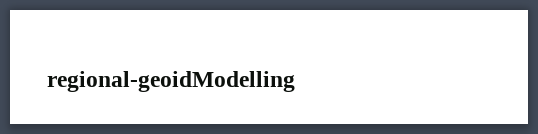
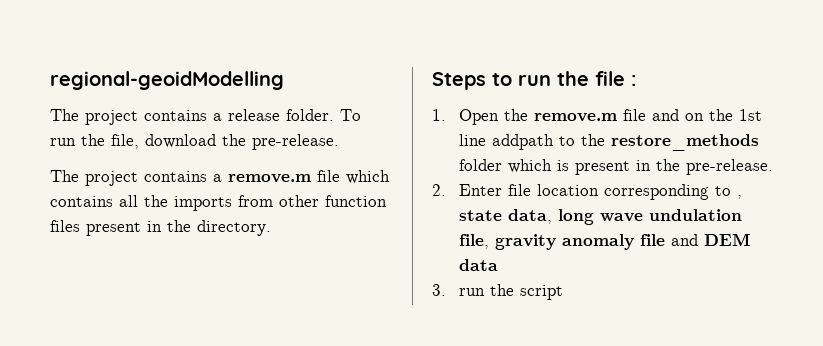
(295, 81) none -> [50,109,361,125] [50,134,339,150] [50,170,390,186] [50,195,387,211] [50,220,271,236] [432,71,636,90] [432,109,762,125] [458,134,759,151] [458,159,773,175] [432,184,742,200] [458,209,742,225] [458,233,751,250] [458,259,498,271] [432,284,563,300] // The project contains a release folder. To run the file, download the pre-release. // The project contains a remove.m file which contains all the imports from other function files present in the directory. // Steps to run the file : // 1. Open the remove.m file and on the 1st line addpath to the restore_methods folder which is present in the pre-release. // 2. Enter file location corresponding to , state data, long wave undulation file, gravity anomaly file and DEM data // 3. run the script

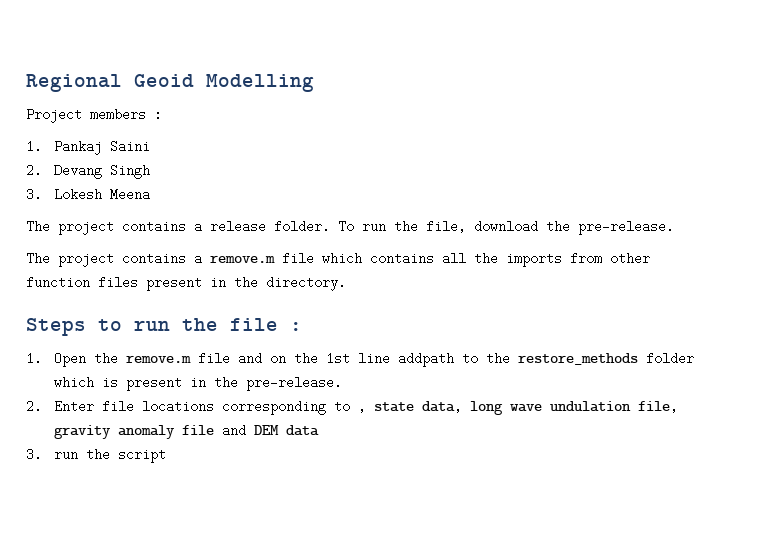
[50,71,284,90] regional-geoidModelling -> [26,74,314,92] [26,108,162,123] [26,140,151,155] [26,164,151,179] [26,188,151,201] Regional Geoid Modelling // Project members : // 1. Pankaj Saini // 2. Devang Singh // 3. Lokesh Meena
[536,184,599,196] location -> [142,400,215,413] locations

